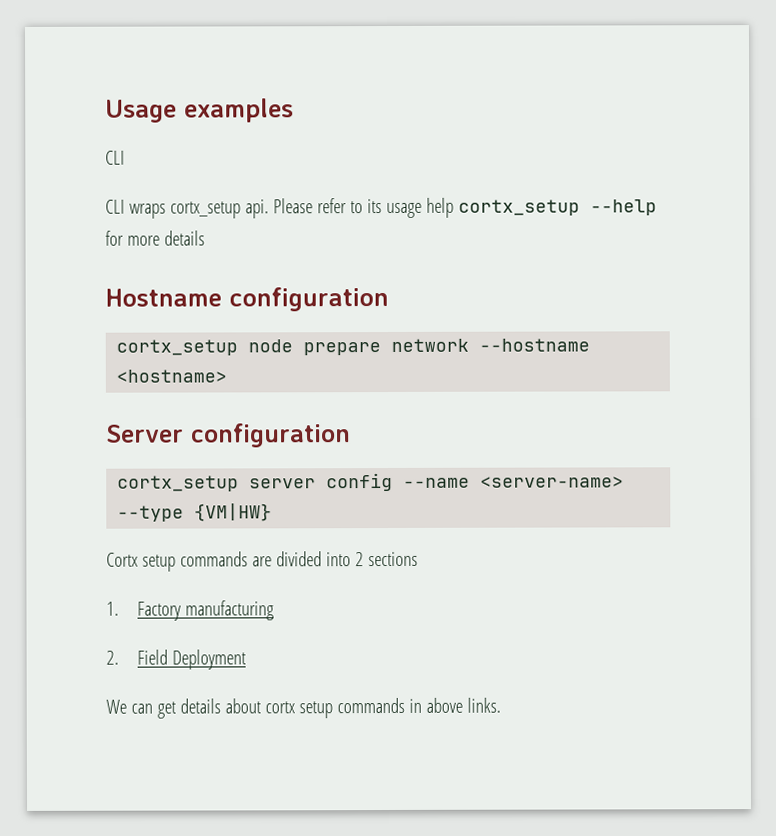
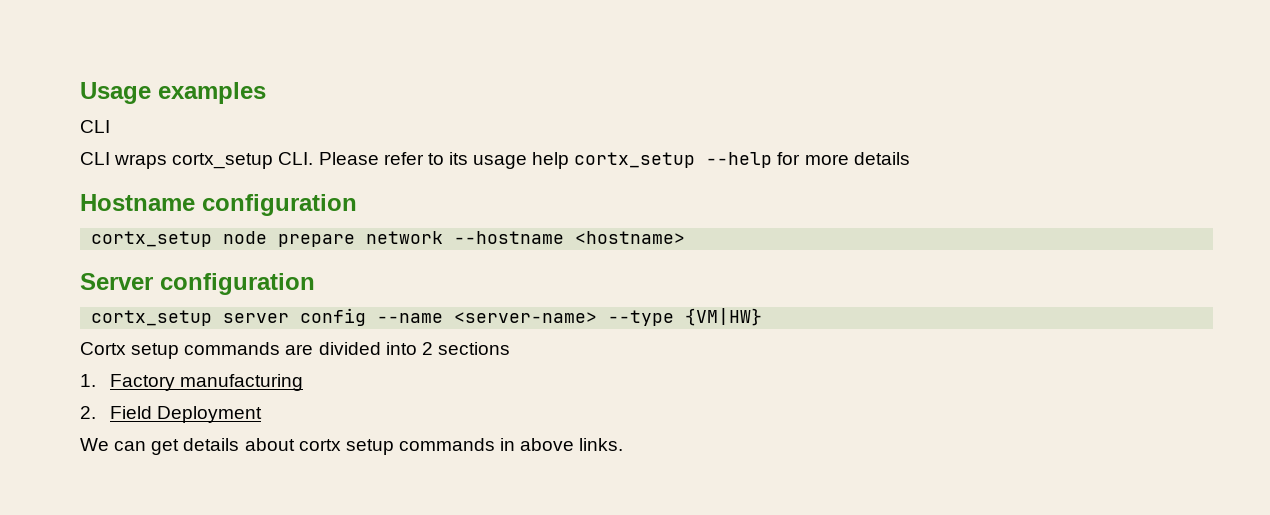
[244,199,269,219] api. -> [278,152,314,165] CLI.

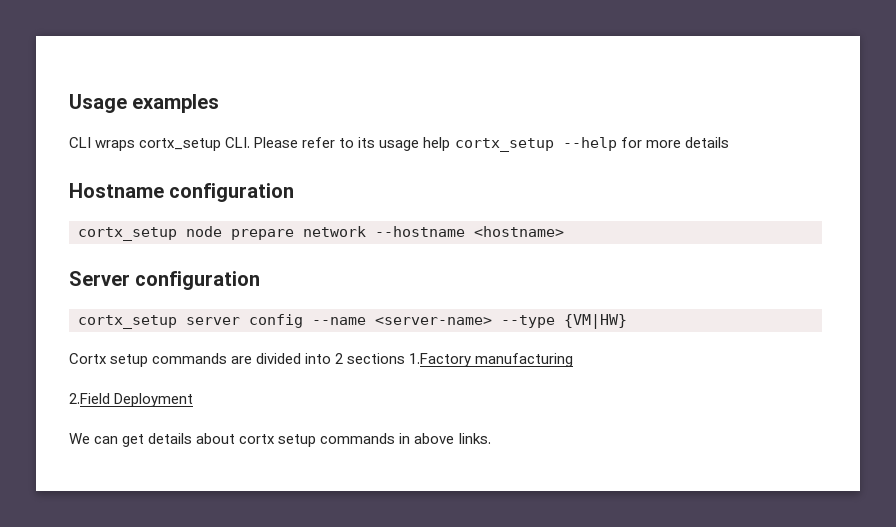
[80,152,110,165] // CLI -> (91, 142) none
[80,374,175,391] // 1. Factory -> [409,353,472,367] 1.Factory
[80,406,152,419] 2. Field -> [69,393,110,404] 2.Field

